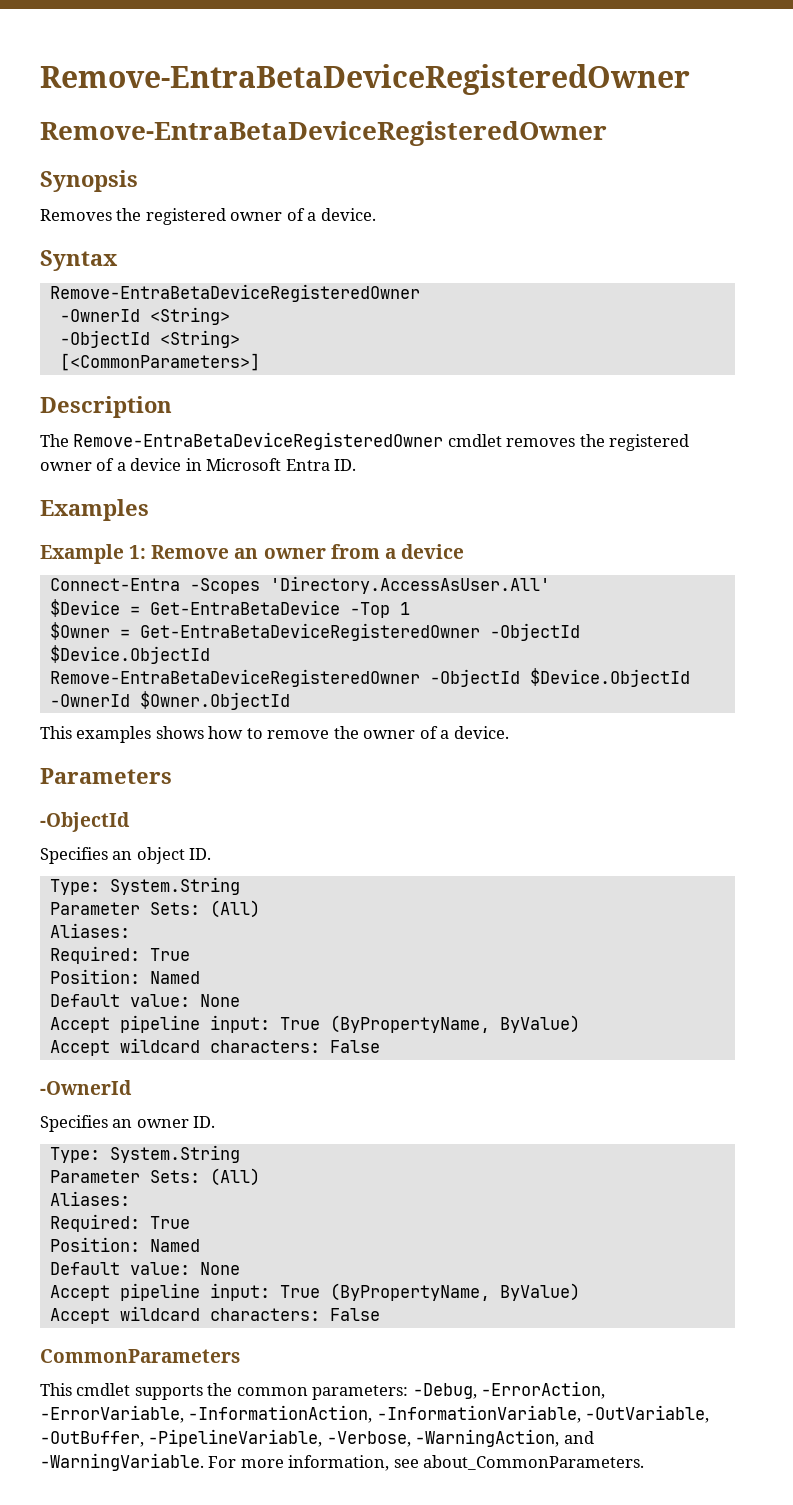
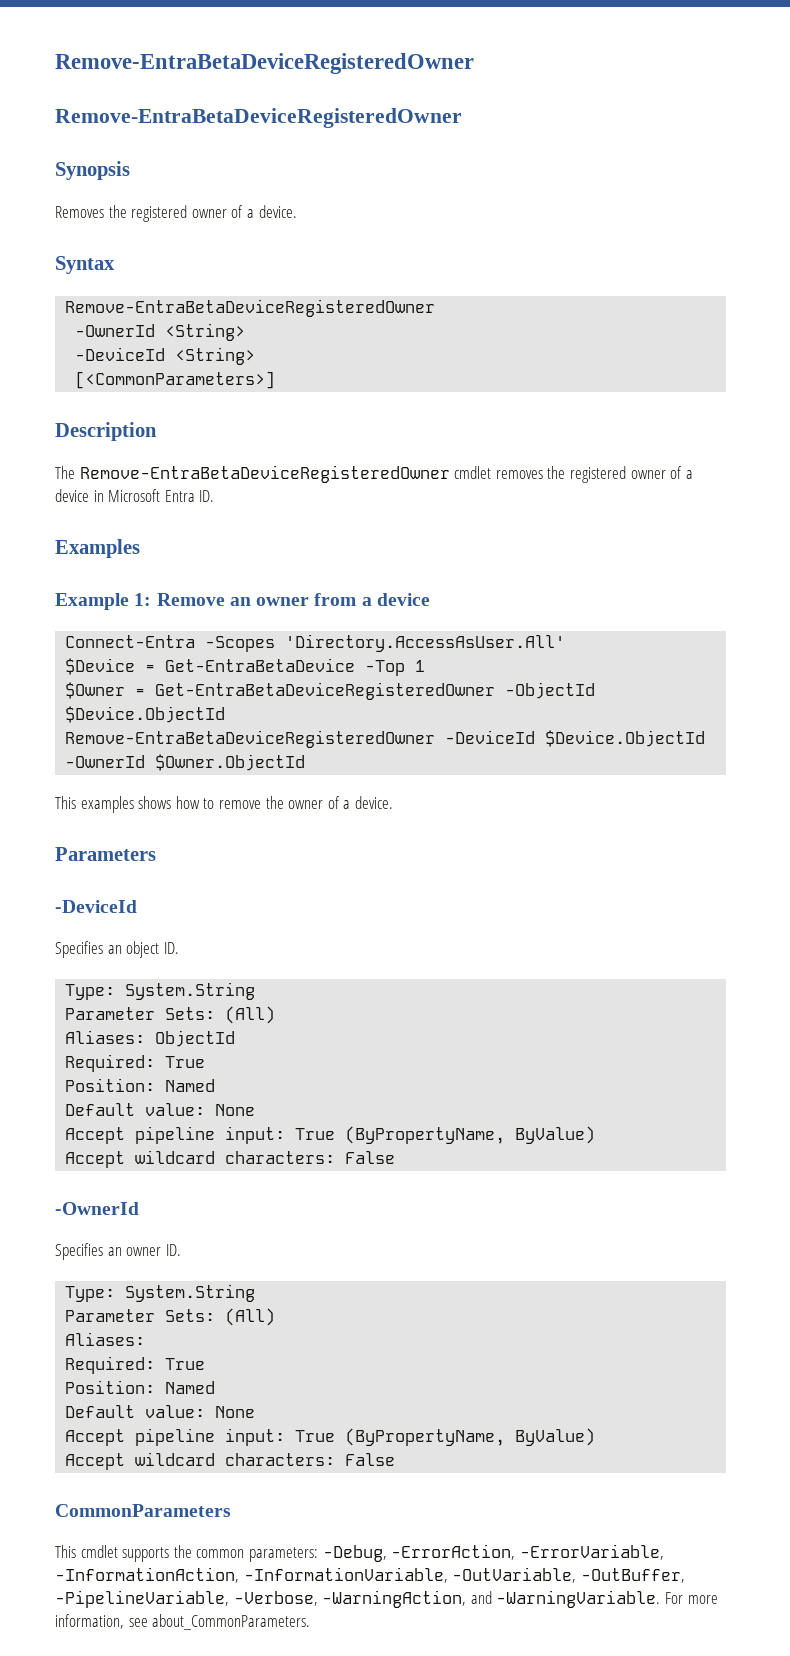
[59,330,150,348] -ObjectId -> [75,347,166,361] -DeviceId
[429,669,520,687] -ObjectId -> [445,730,536,744] -DeviceId
[40,812,130,832] -ObjectId -> [55,900,137,913] -DeviceId
(130, 930) none -> [155,1030,236,1047] ObjectId

